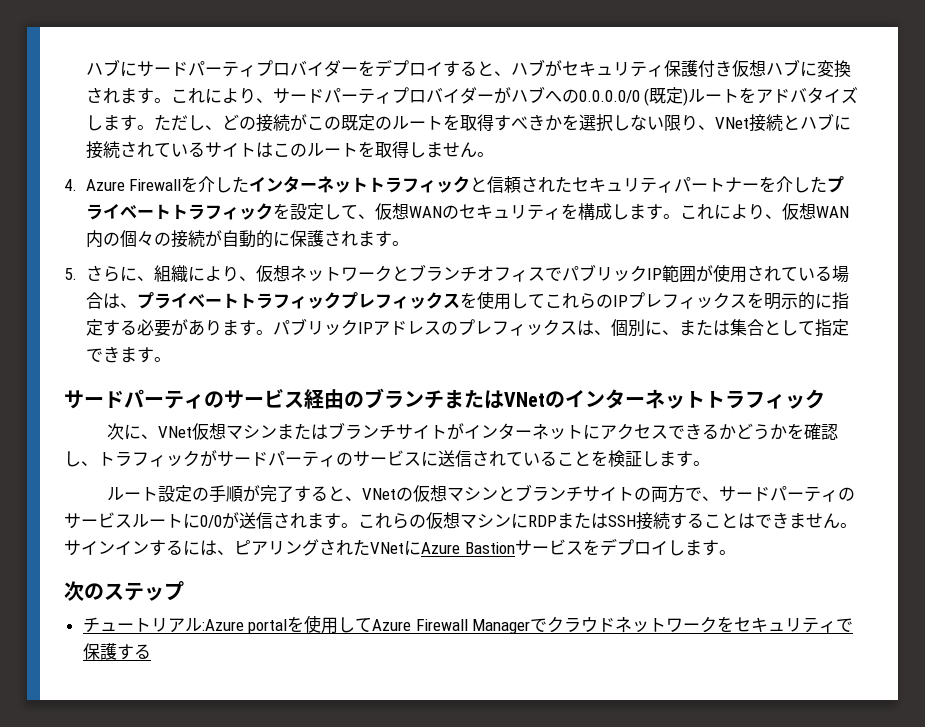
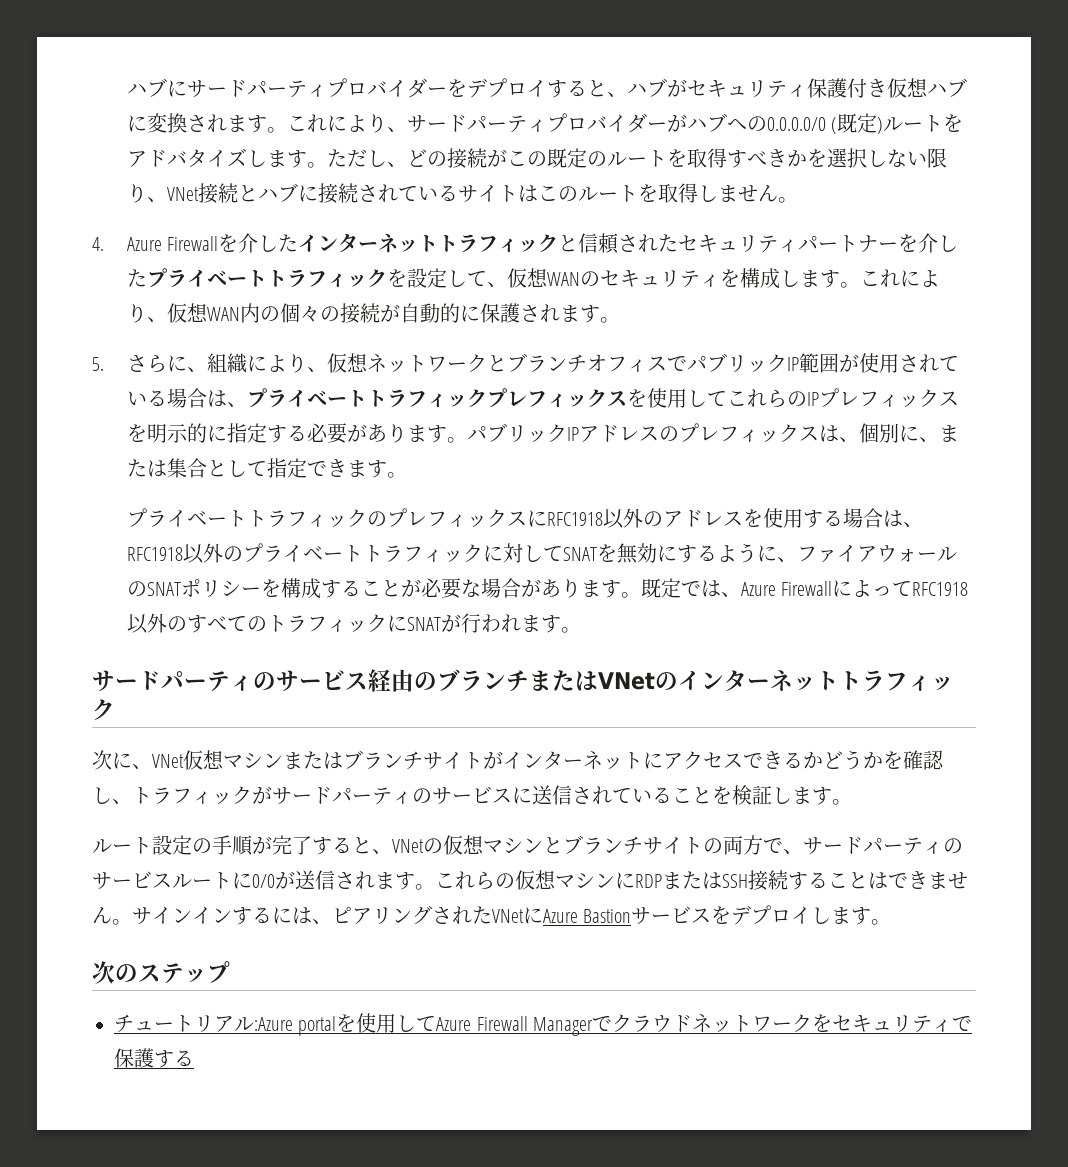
(171, 359) none -> [126,508,923,529] [126,543,957,564] [126,578,969,599] [126,613,581,634] // プライベートトラフィックのプレフィックスにRFC1918以外のアドレスを使用する場合は、RFC1918以外のプライベートトラフィックに対してSNATを無効にするように、ファイアウォールのSNATポリシーを構成することが必要な場合があります。既定では、Azure FirewallによってRFC1918以外のすべてのトラフィックにSNATが行われます。

